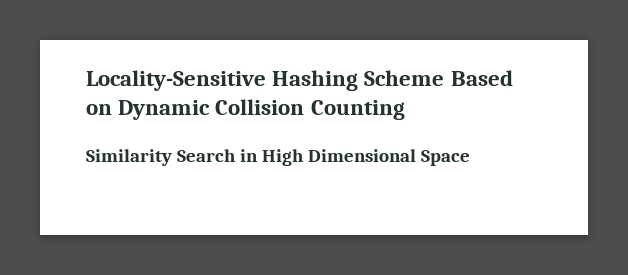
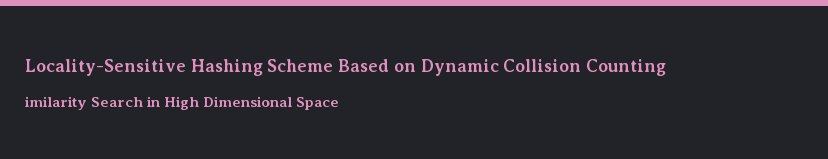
[86,149,172,166] Similarity -> [25,96,87,110] imilarity

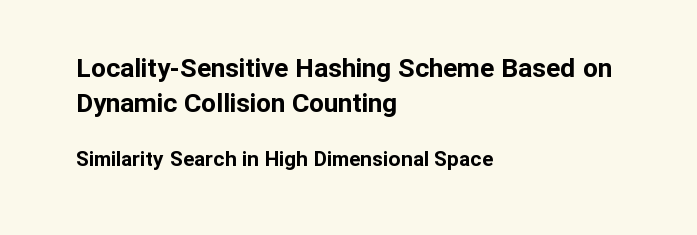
[25,96,87,110] imilarity -> [76,151,164,170] Similarity

